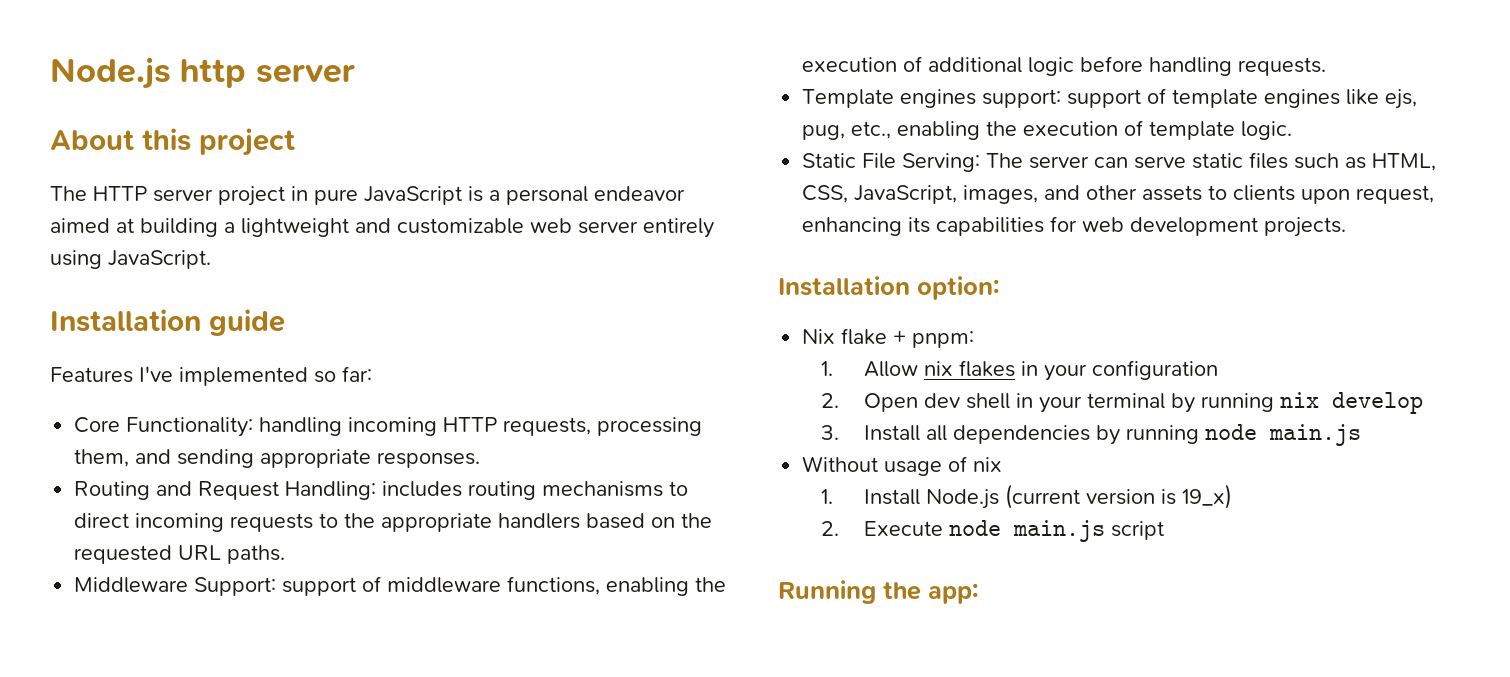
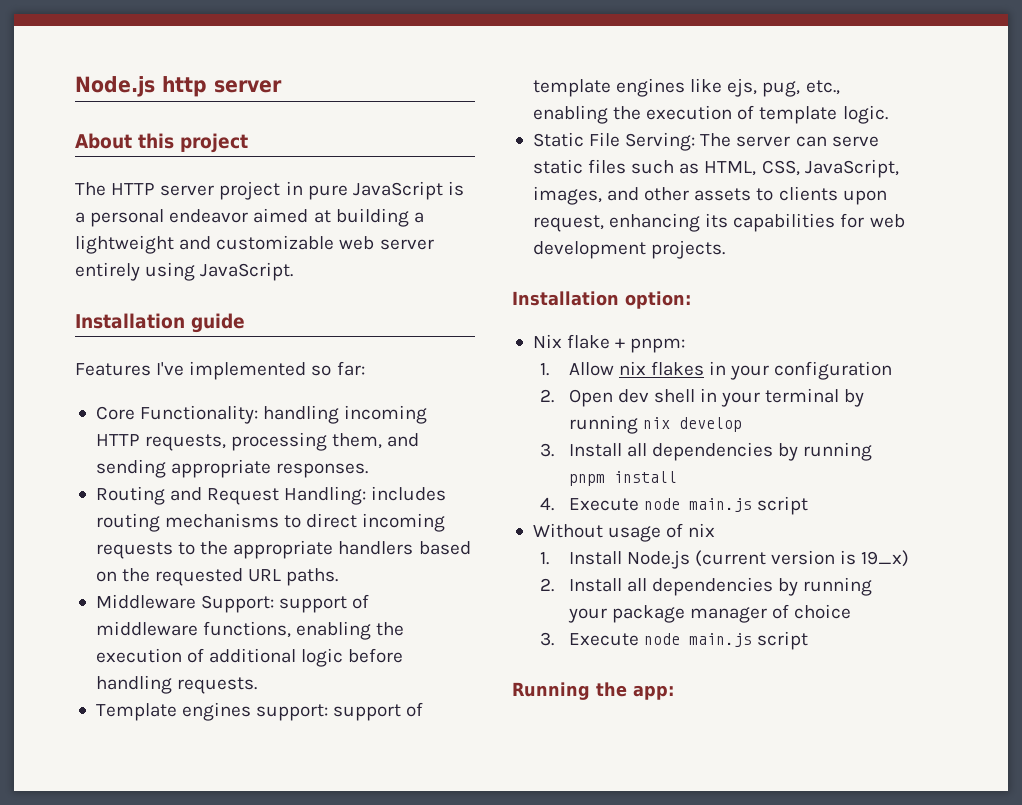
[1205,424,1362,446] node main.js -> [568,471,677,486] [540,496,808,515] pnpm install // 4. Execute node main.js script
(840, 528) none -> [568,577,873,596] [567,604,852,623] [540,632,555,646] Install all dependencies by running your package manager of choice // 3.

